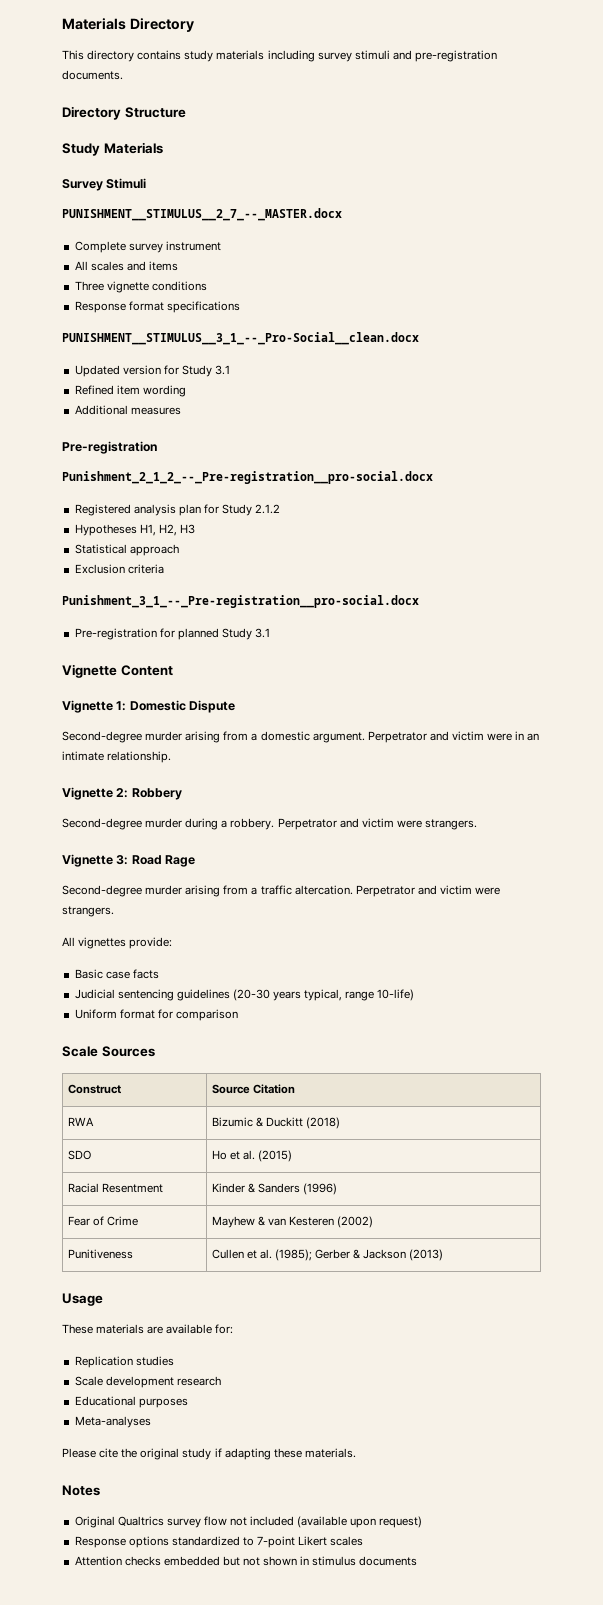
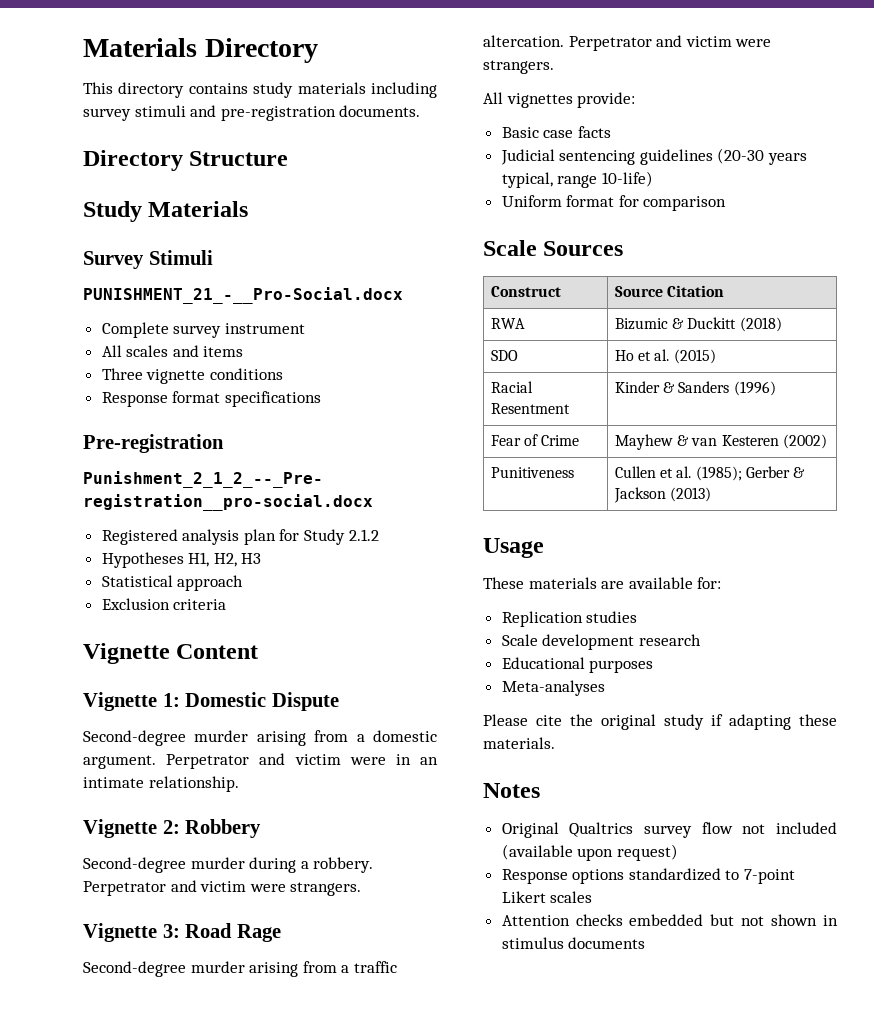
[62,208,342,221] PUNISHMENT__STIMULUS__2_7_--_MASTER.docx -> [83,287,403,304] PUNISHMENT_21_-__Pro-Social.docx
[62,332,419,345] [74,365,231,377] [74,385,186,397] [74,405,181,415] // PUNISHMENT__STIMULUS__3_1_--_Pro-Social__clean.docx // Updated version for Study 3.1 // Refined item wording // Additional measures -> (321, 399) none
[62,595,419,608] [74,628,271,640] // Punishment_3_1_--_Pre-registration__pro-social.docx // Pre-registration for planned Study 3.1 -> (227, 604) none

